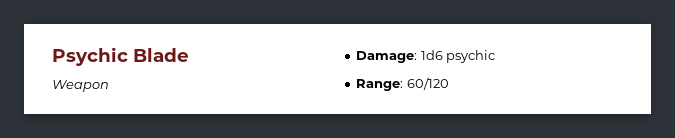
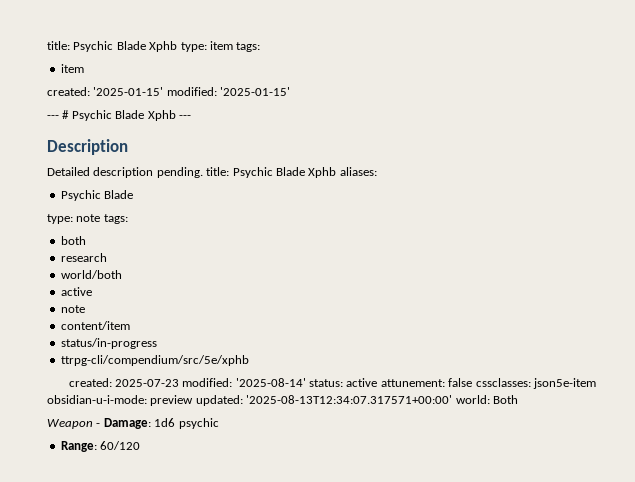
[52,47,189,66] Psychic Blade -> [47,41,261,52] [60,64,84,73] [47,87,291,96] [47,110,191,121] [47,139,128,155] [47,167,377,178] [60,190,134,201] [47,214,128,224] [60,236,86,245] [60,253,107,262] [60,270,122,279] [60,287,92,296] [60,305,85,313] [60,321,130,330] [60,338,157,349] [60,355,249,366] [68,378,596,389] [47,395,518,406] title: Psychic Blade Xphb type: item tags: // item // created: '2025-01-15' modified: '2025-01-15' // --- # Psychic Blade Xphb --- // Description // Detailed description pending. title: Psychic Blade Xphb aliases: // Psychic Blade // type: note tags: // both // research // world/both // active // note // content/item // status/in-progress // ttrpg-cli/compendium/src/5e/xphb // created: 2025-07-23 modified: '2025-08-14' status: active attunement: false cssclasses: json5e-item obsidian-u-i-mode: preview updated: '2025-08-13T12:34:07.317571+00:00' world: Both
(109, 86) // -> [96,423,101,427] -

